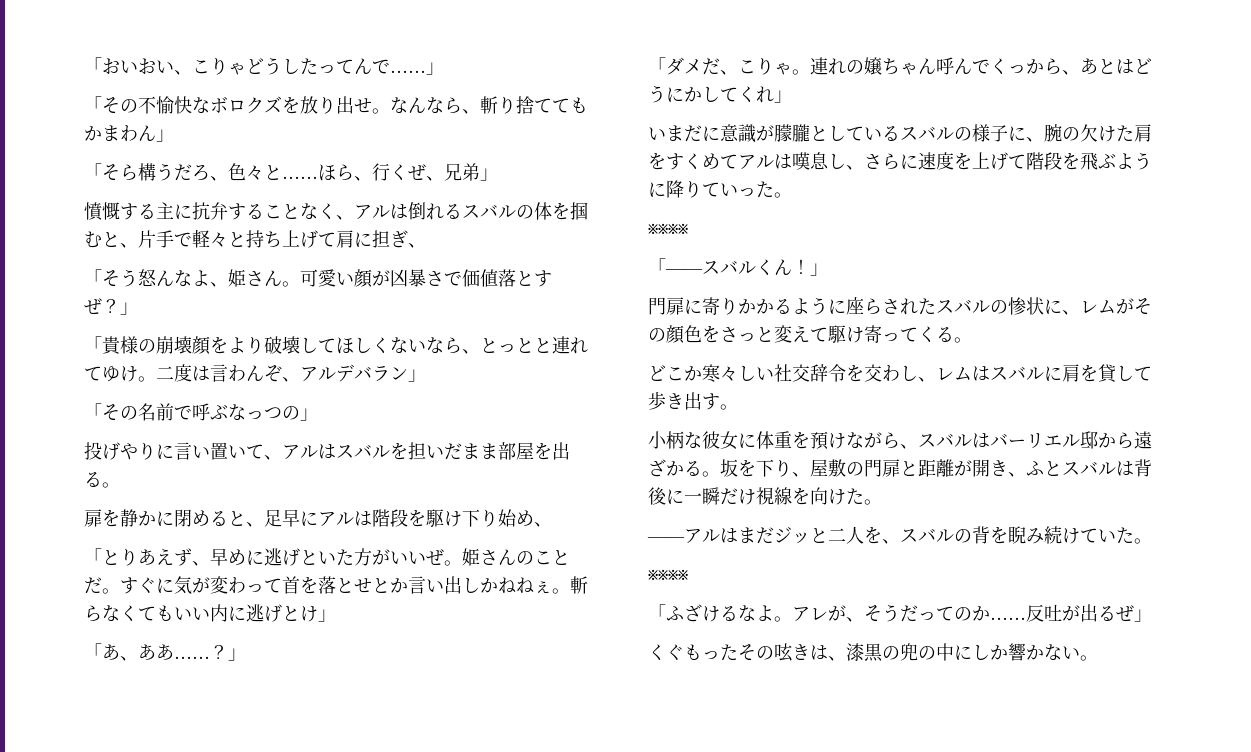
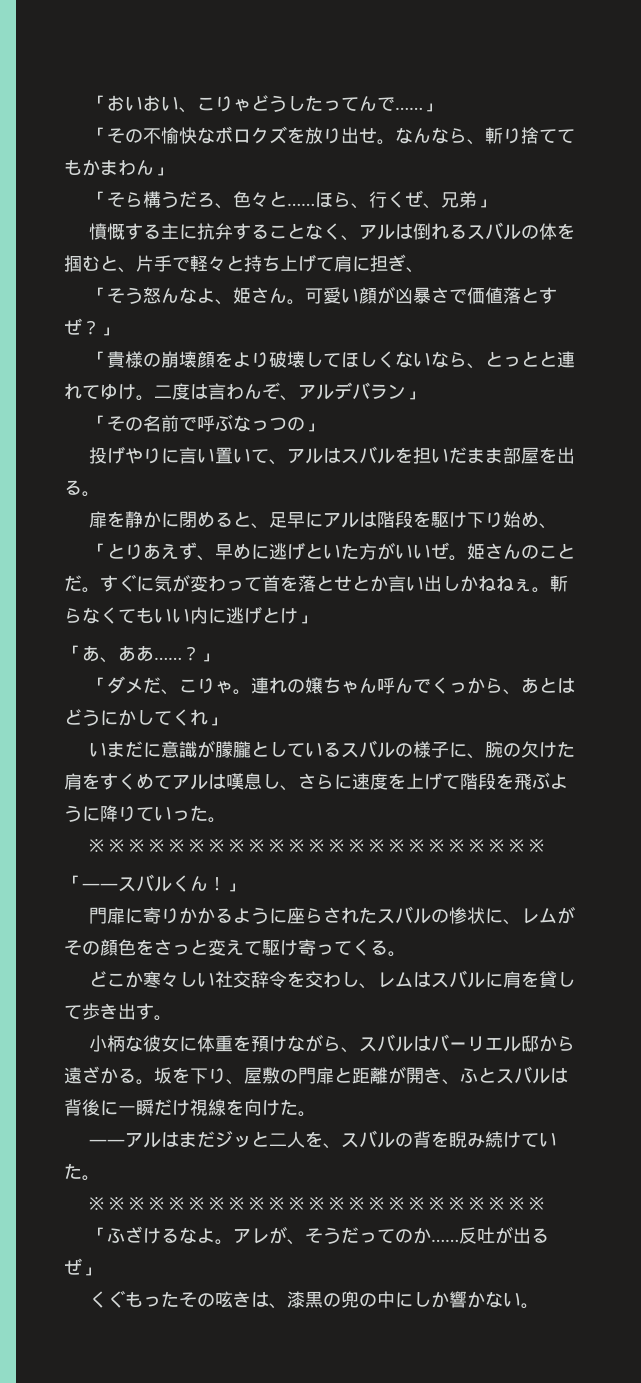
[648,223,688,235] ※※※※ -> [89,839,545,852] ※ ※ ※ ※ ※ ※ ※ ※ ※ ※ ※ ※ ※ ※ ※ ※ ※ ※ ※ ※ ※ ※ ※
[648,569,688,581] ※※※※ -> [89,1197,545,1210] ※ ※ ※ ※ ※ ※ ※ ※ ※ ※ ※ ※ ※ ※ ※ ※ ※ ※ ※ ※ ※ ※ ※

